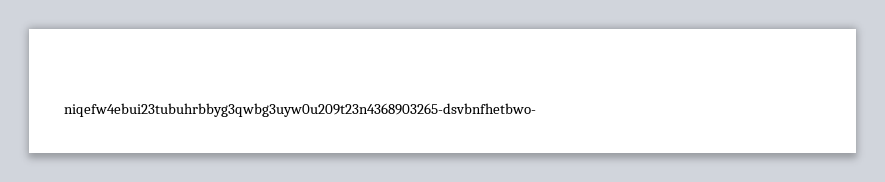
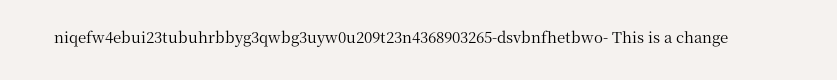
(536, 110) none -> [612,31,729,47] This is a change

